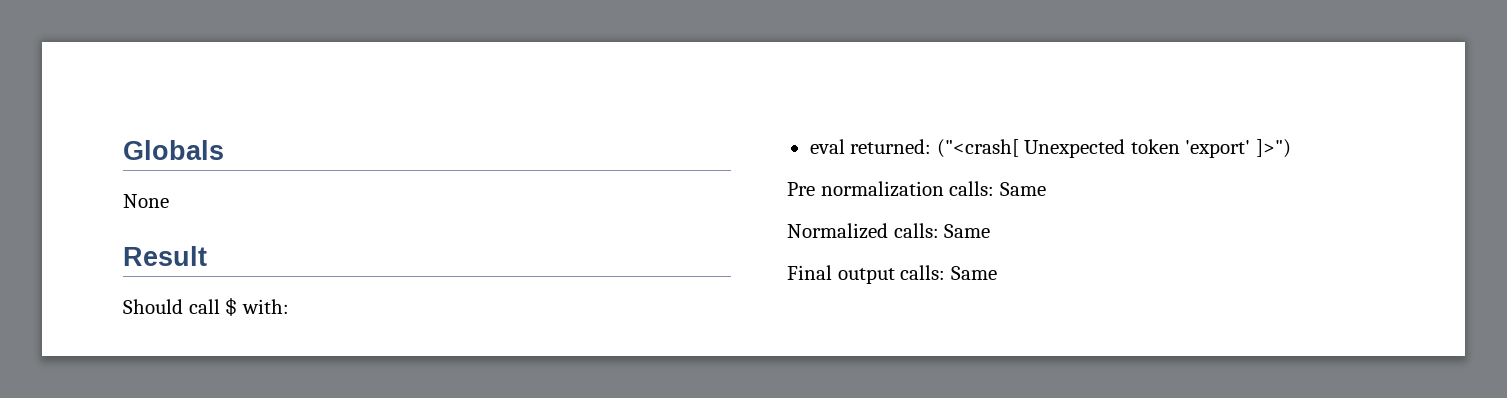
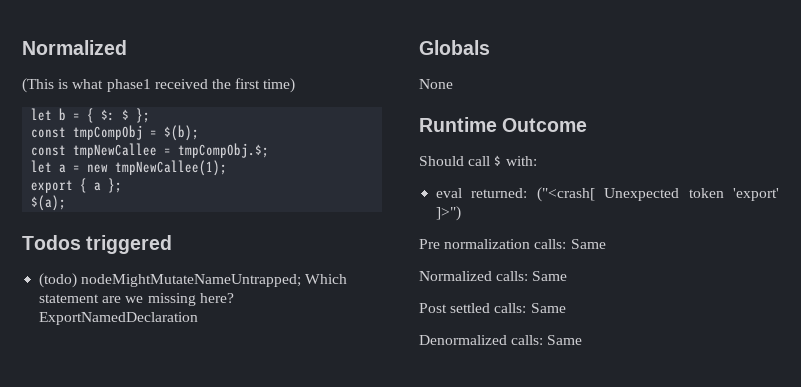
(123, 150) none -> [22,40,127,55] [22,78,296,93] [31,108,151,123] [31,125,200,141] [31,143,270,158] [31,160,228,176] [31,178,123,193] [31,195,67,211] [22,235,173,254] [39,273,348,288] [39,293,234,306] [39,312,199,325] Normalized // (This is what phase1 received the first time) // let b = { $: $ }; // const tmpCompObj = $(b); // const tmpNewCallee = tmpCompObj.$; // let a = new tmpNewCallee(1); // export { a }; // $(a); // Todos triggered // (todo) nodeMightMutateNameUntrapped; Which statement are we missing here? ExportNamedDeclaration //
[123,246,207,266] Result -> [419,117,588,132] Runtime Outcome
[787,265,997,284] Final output calls: Same -> [419,303,566,313] [419,335,583,345] Post settled calls: Same // Denormalized calls: Same

